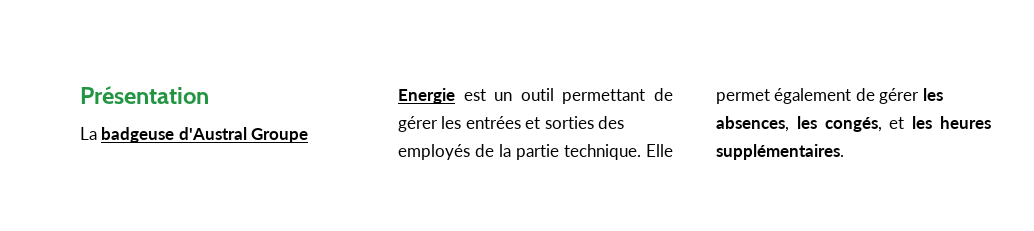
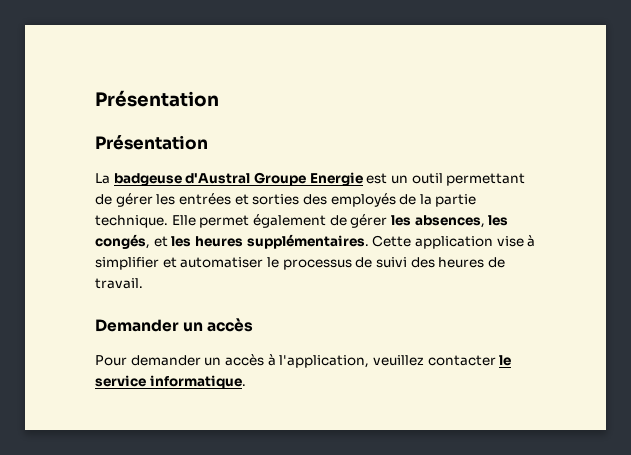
[80,86,209,104] Présentation -> [95,90,219,107] [95,135,208,150] Présentation // Présentation
(844, 152) none -> [372,235,536,249] [95,257,505,270] [95,278,143,289] [95,318,254,332] [95,354,512,368] [95,375,246,389] Cette application vise à simplifier et automatiser le processus de suivi des heures de travail. // Demander un accès // Pour demander un accès à l'application, veuillez contacter le service informatique.

